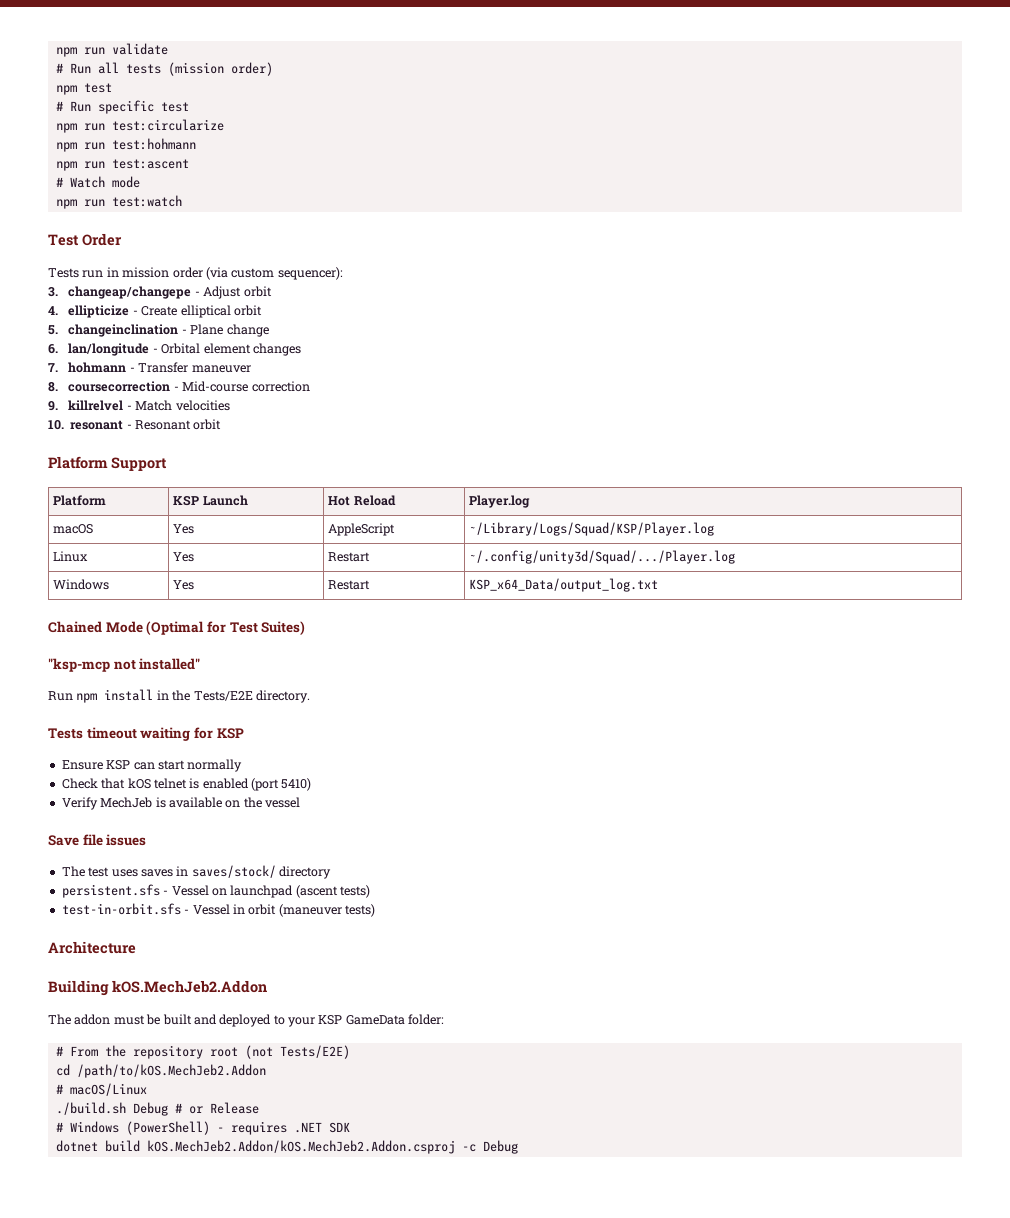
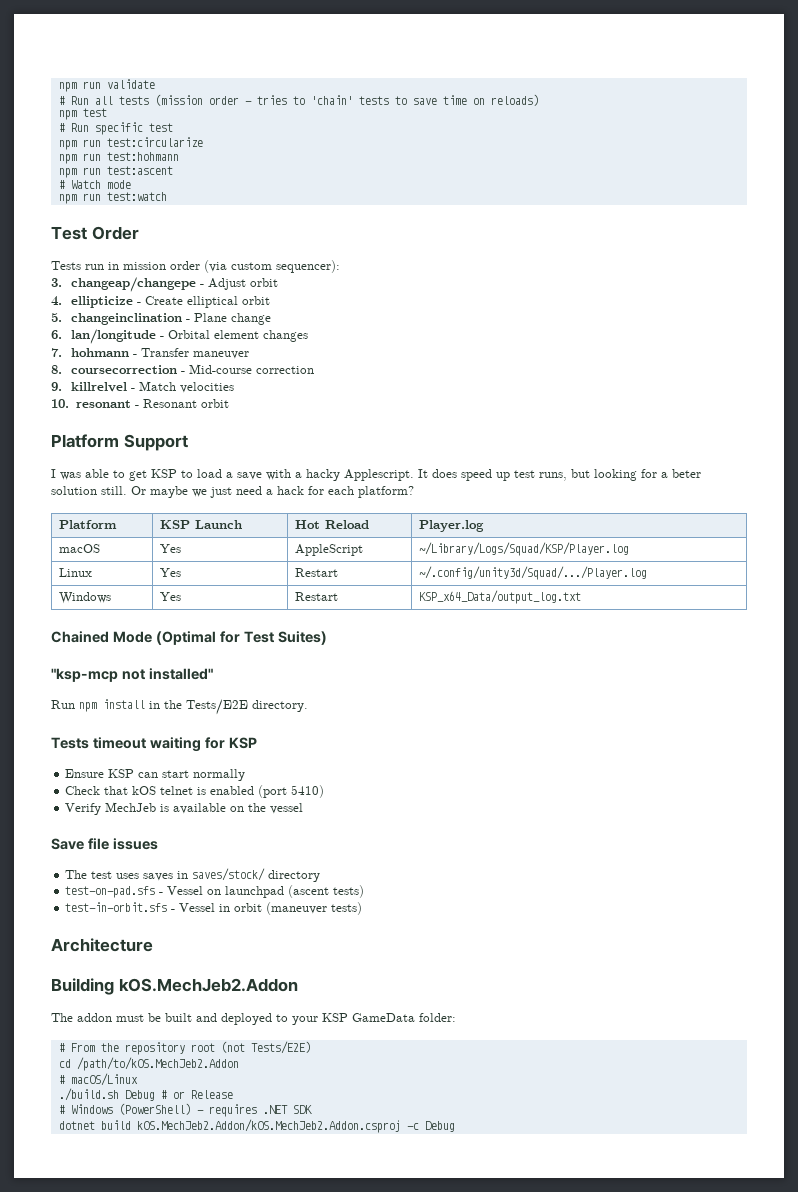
[230,62,273,76] order) -> [208,94,539,106] order - tries to 'chain' tests to save time on reloads)
(167, 464) none -> [51,469,701,481] [51,486,414,498] // I was able to get KSP to load a save with a hacky Applescript. It does speed up test runs, but looking for a beter solution still. Or maybe we just need a hack for each platform?
[61,884,160,898] persistent.sfs -> [65,886,156,898] test-on-pad.sfs

